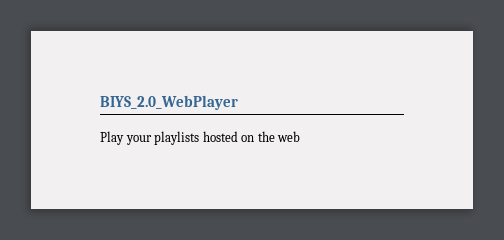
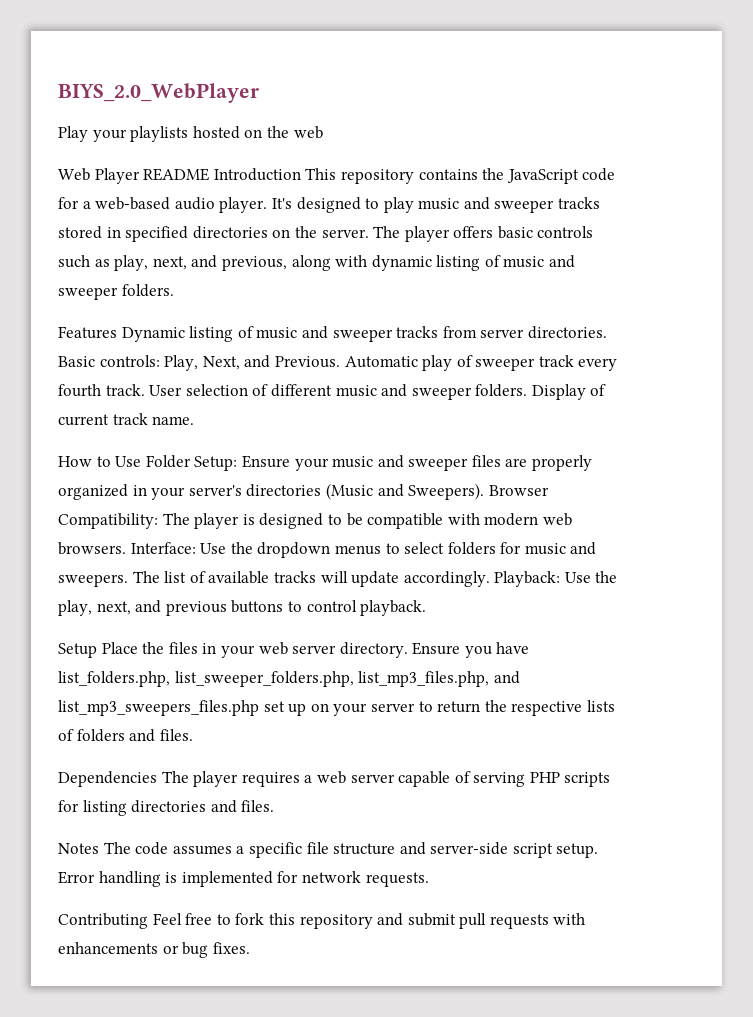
(301, 136) none -> [58,168,616,184] [58,197,601,213] [58,226,594,242] [58,255,576,271] [58,284,174,300] [58,326,607,342] [58,355,618,371] [58,384,607,400] [58,413,195,426] [58,455,593,471] [58,483,549,500] [58,513,572,529] [58,542,597,558] [58,571,618,587] [58,600,427,616] [58,642,530,658] [58,671,520,687] [58,700,615,716] [58,729,193,742] [58,771,611,787] [58,800,275,816] [58,842,599,858] [58,871,429,887] [58,913,586,929] [58,942,250,958] // Web Player README Introduction This repository contains the JavaScript code for a web-based audio player. It's designed to play music and sweeper tracks stored in specified directories on the server. The player offers basic controls such as play, next, and previous, along with dynamic listing of music and sweeper folders. // Features Dynamic listing of music and sweeper tracks from server directories. Basic controls: Play, Next, and Previous. Automatic play of sweeper track every fourth track. User selection of different music and sweeper folders. Display of current track name. // How to Use Folder Setup: Ensure your music and sweeper files are properly organized in your server's directories (Music and Sweepers). Browser Compatibility: The player is designed to be compatible with modern web browsers. Interface: Use the dropdown menus to select folders for music and sweepers. The list of available tracks will update accordingly. Playback: Use the play, next, and previous buttons to control playback. // Setup Place the files in your web server directory. Ensure you have list_folders.php, list_sweeper_folders.php, list_mp3_files.php, and list_mp3_sweepers_files.php set up on your server to return the respective lists of folders and files. // Dependencies The player requires a web server capable of serving PHP scripts for listing directories and files. // Notes The code assumes a specific file structure and server-side script setup. Error handling is implemented for network requests. // Contributing Feel free to fork this repository and submit pull requests with enhancements or bug fixes.

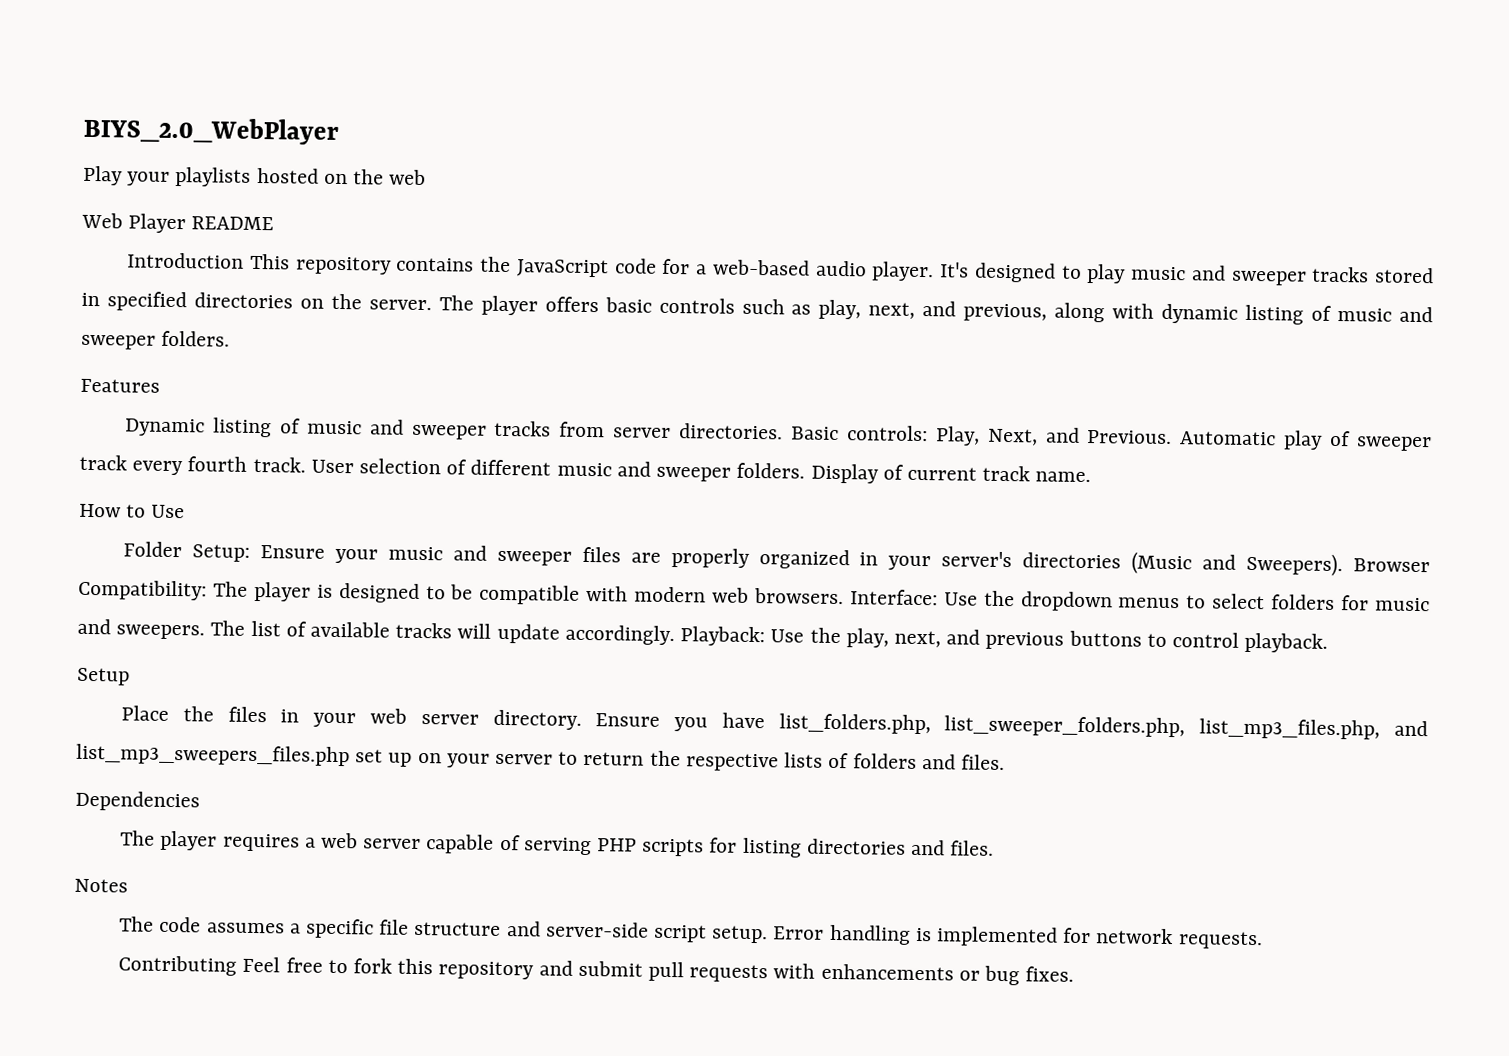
(210, 174) none -> (275, 223) //
(117, 332) none -> (160, 385) //
(142, 461) none -> (186, 511) //
(97, 650) none -> (130, 676) //
(157, 779) none -> (200, 801) //
(99, 848) none -> (128, 885) //

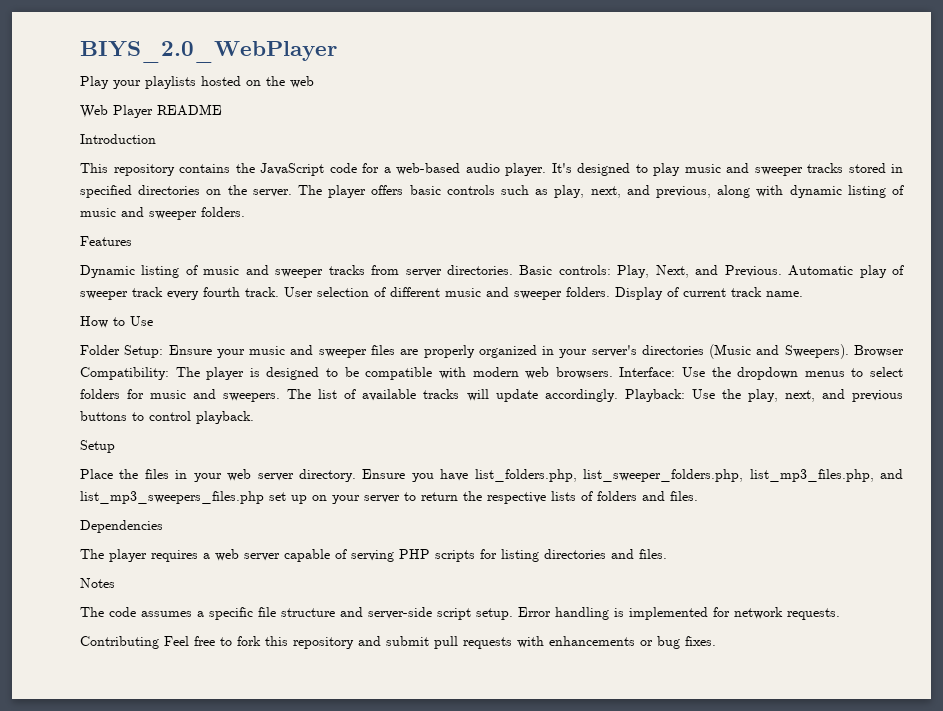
(245, 260) none -> (156, 139) //

